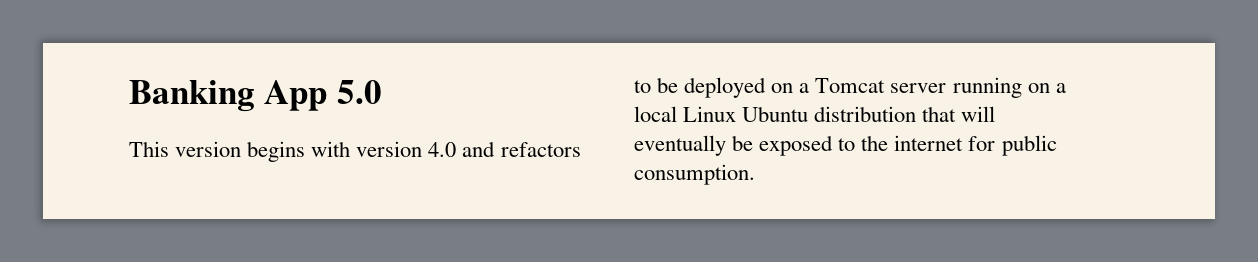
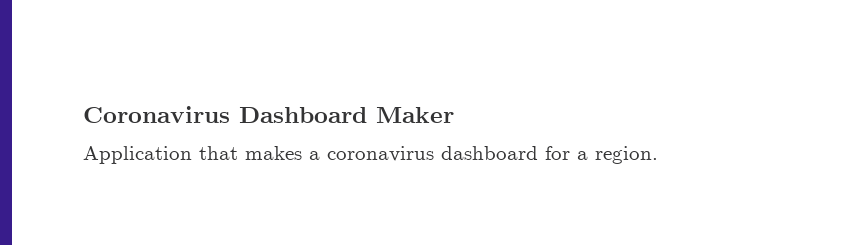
[129,80,382,112] [129,141,581,162] [634,77,1066,98] [634,106,996,122] [634,135,1057,156] [634,164,755,185] Banking App 5.0 // This version begins with version 4.0 and refactors to be deployed on a Tomcat server running on a local Linux Ubuntu distribution that will eventually be exposed to the internet for public consumption. -> [83,106,454,123] [83,146,658,164] Coronavirus Dashboard Maker // Application that makes a coronavirus dashboard for a region.

